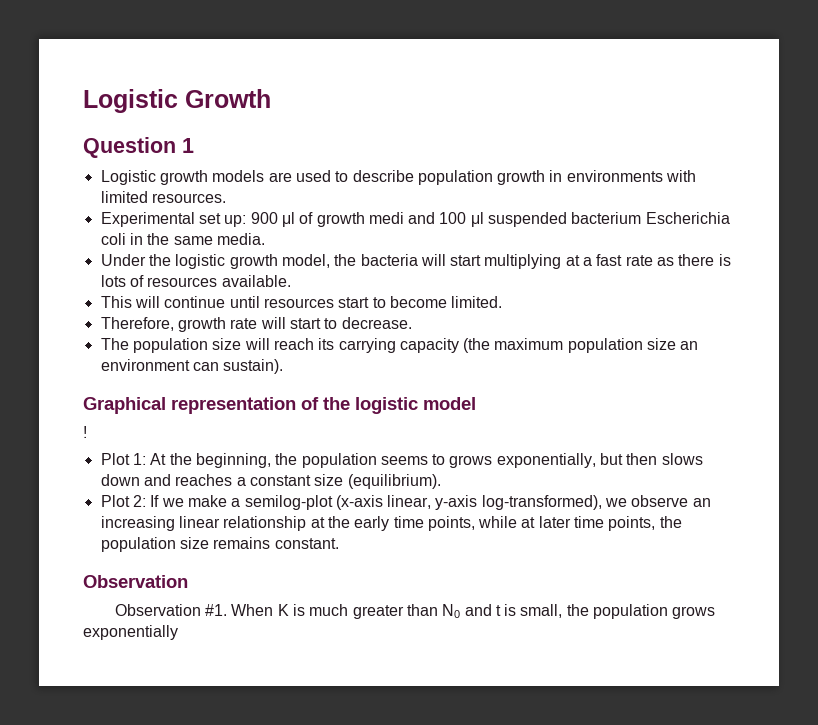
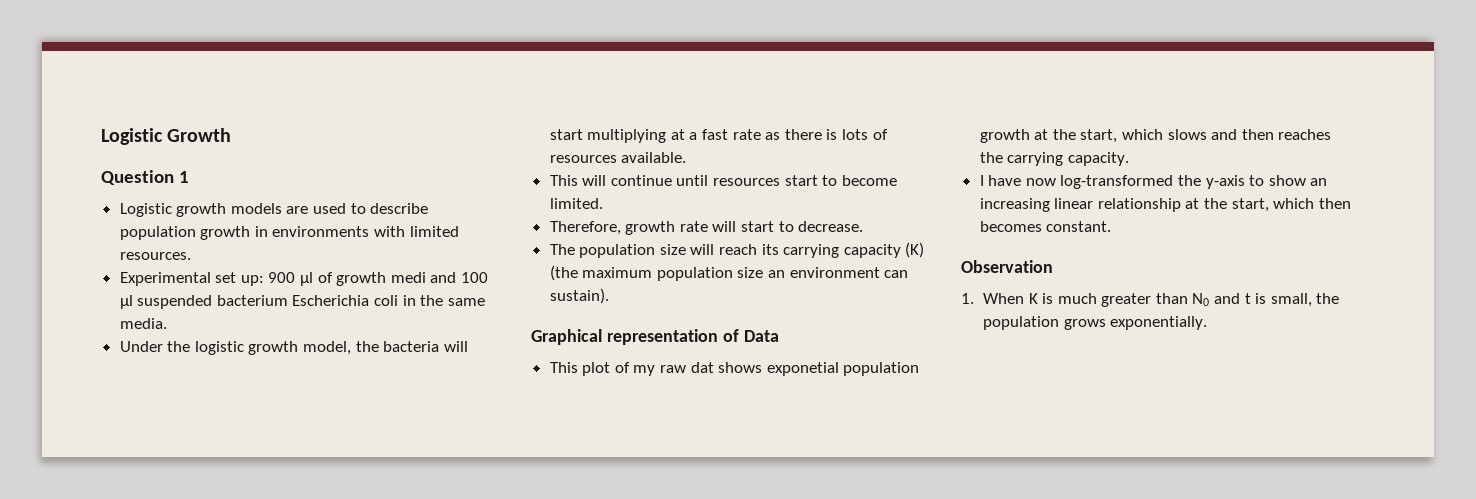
(459, 345) none -> [905,242,925,258] (K)
[323,397,476,414] [83,426,87,438] [100,453,703,468] [100,474,441,489] [100,495,689,510] the logistic model // ! // Plot 1: At the beginning, the population seems to grows exponentially, but then slows down and reaches a constant size (equilibrium). // Plot 2: If we make a semilog-plot (x-axis linear, y-axis log-transformed), we observe -> [743,330,779,342] [549,362,920,376] [979,129,1332,143] [979,152,1129,166] [979,175,1306,189] Data // This plot of my raw dat shows exponetial population growth at the start, which slows and then reaches the carrying capacity. // I have now log-transformed the y-axis to show
[354,516,682,531] [100,537,271,552] early time points, while at later time points, the population size remains -> [1231,198,1351,212] [979,221,1042,232] start, which then becomes
[114,604,227,616] Observation #1. -> [961,293,974,304] 1.
[83,625,178,640] exponentially -> [1110,316,1208,330] exponentially.

